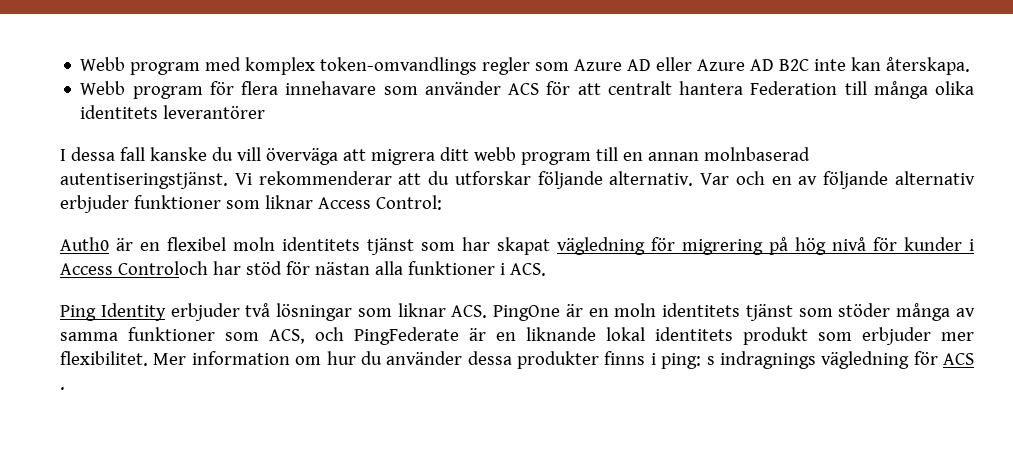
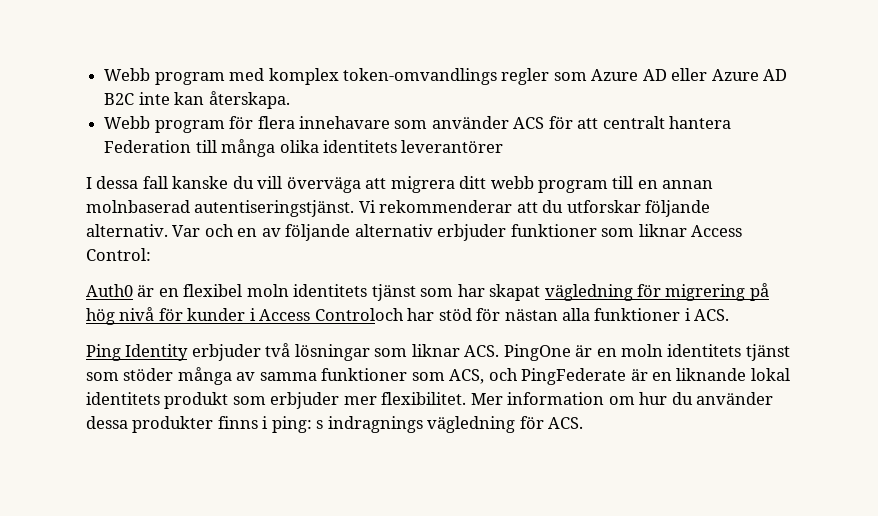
[943,353,974,365] [60,387,65,390] ACS . -> [548,417,584,429] ACS.

